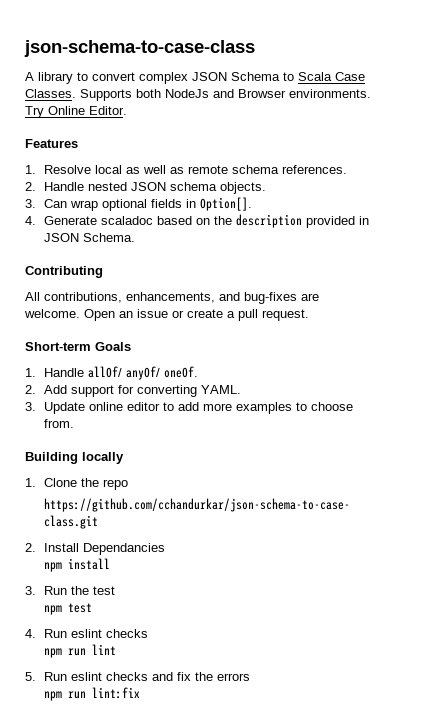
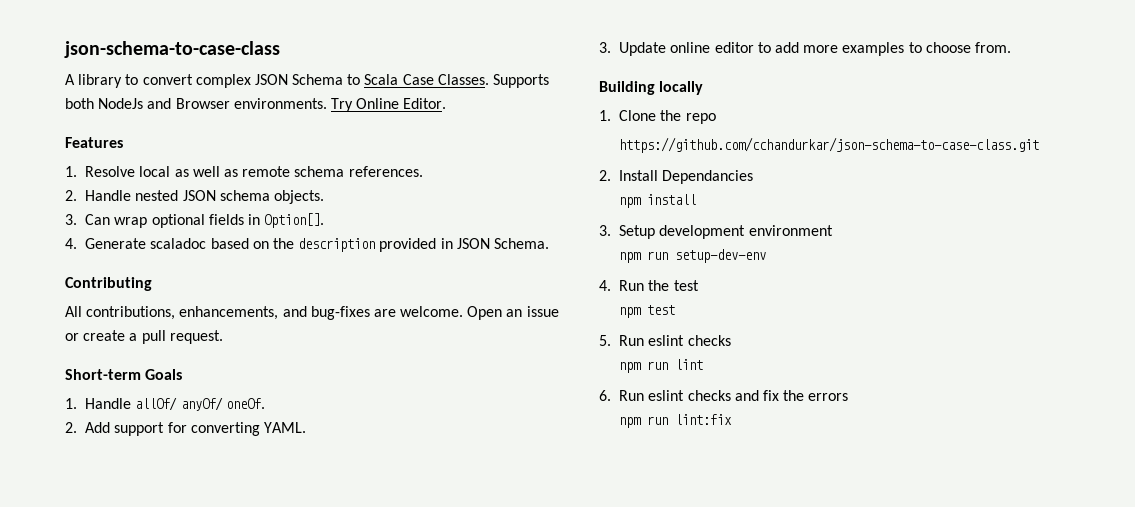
(36, 590) none -> [619,225,833,239] [619,249,767,263] [599,280,611,291] Setup development environment // npm run setup-dev-env // 4.
[25,629,36,638] 4. -> [599,335,611,346] 5.
[25,672,36,681] 5. -> [599,390,611,401] 6.

